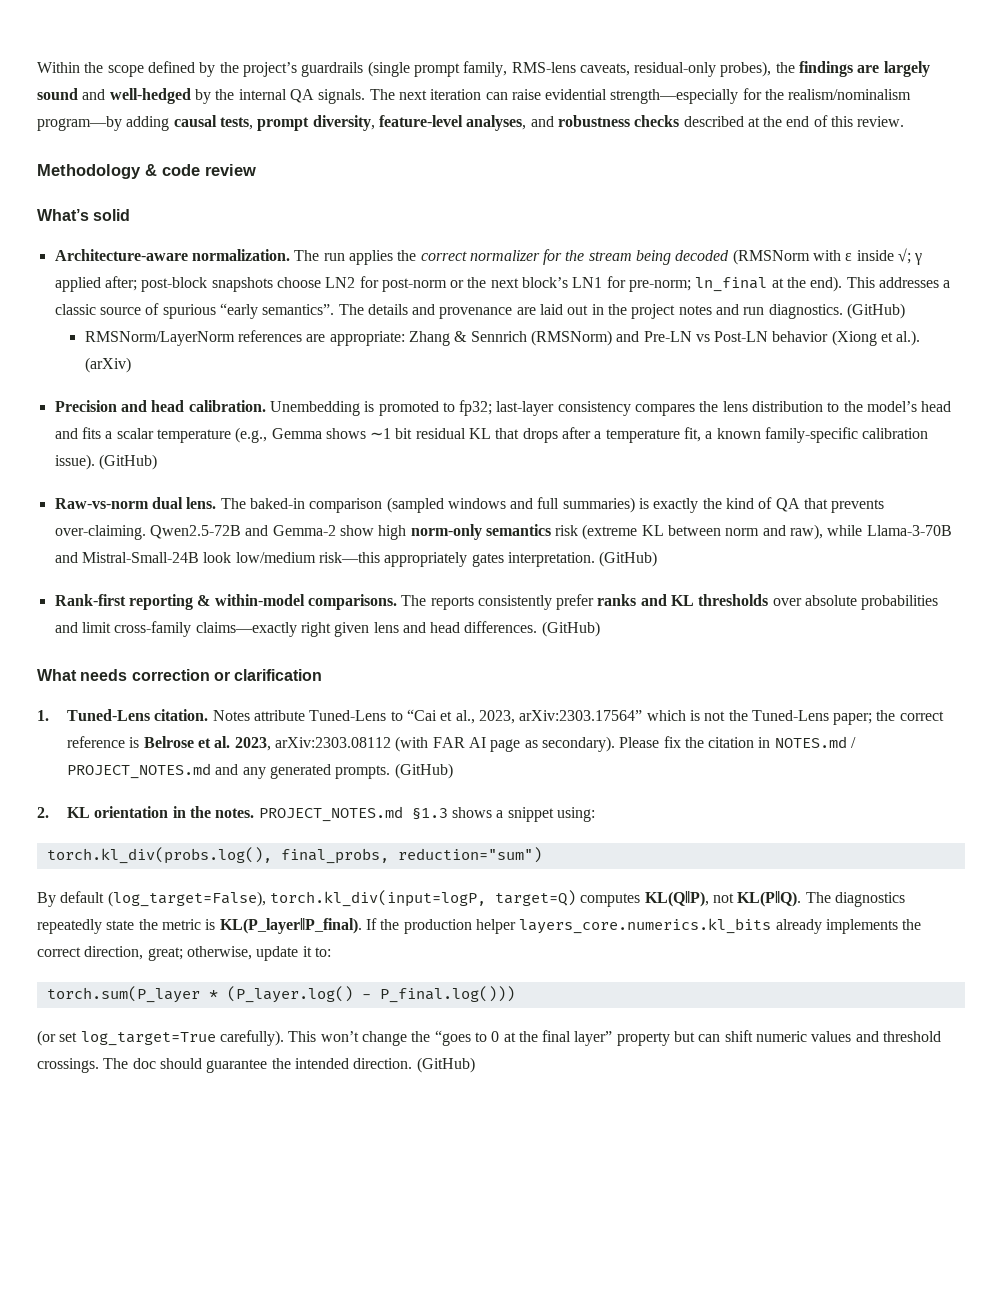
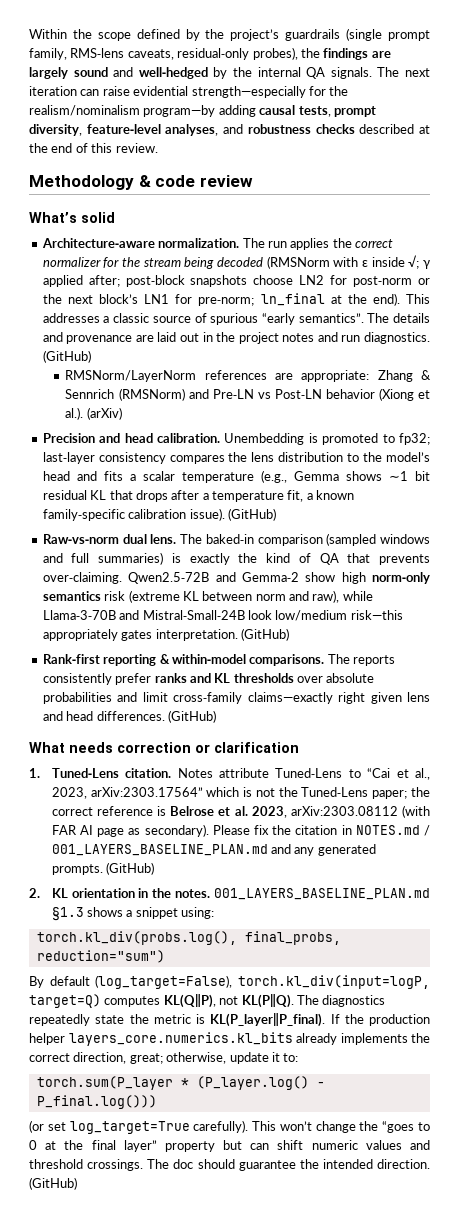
[67,763,212,779] PROJECT_NOTES.md -> [51,844,268,856] 001_LAYERS_BASELINE_PLAN.md
[258,806,403,822] PROJECT_NOTES.md -> [214,888,430,900] 001_LAYERS_BASELINE_PLAN.md

